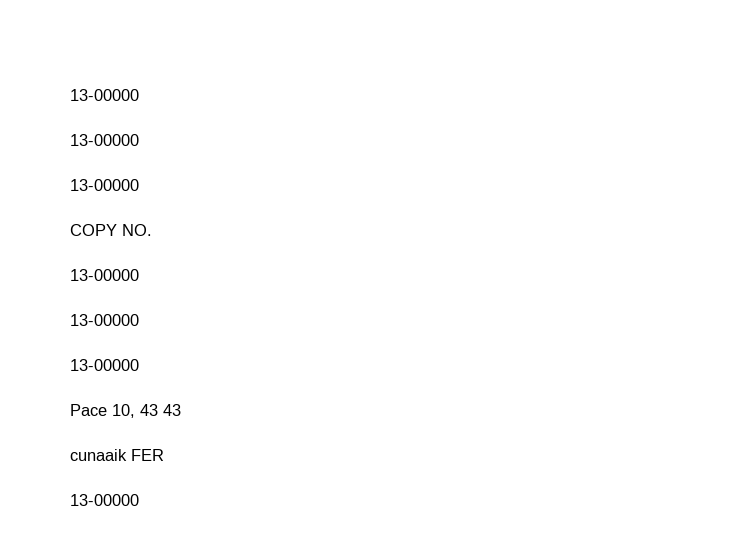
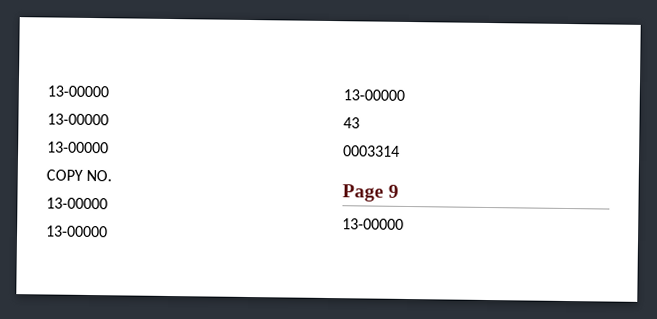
[70,404,181,418] [70,449,164,461] Pace 10, 43 43 // cunaaik FER -> [343,117,360,129] [343,145,400,157] [342,184,400,202] 43 // 0003314 // Page 9

